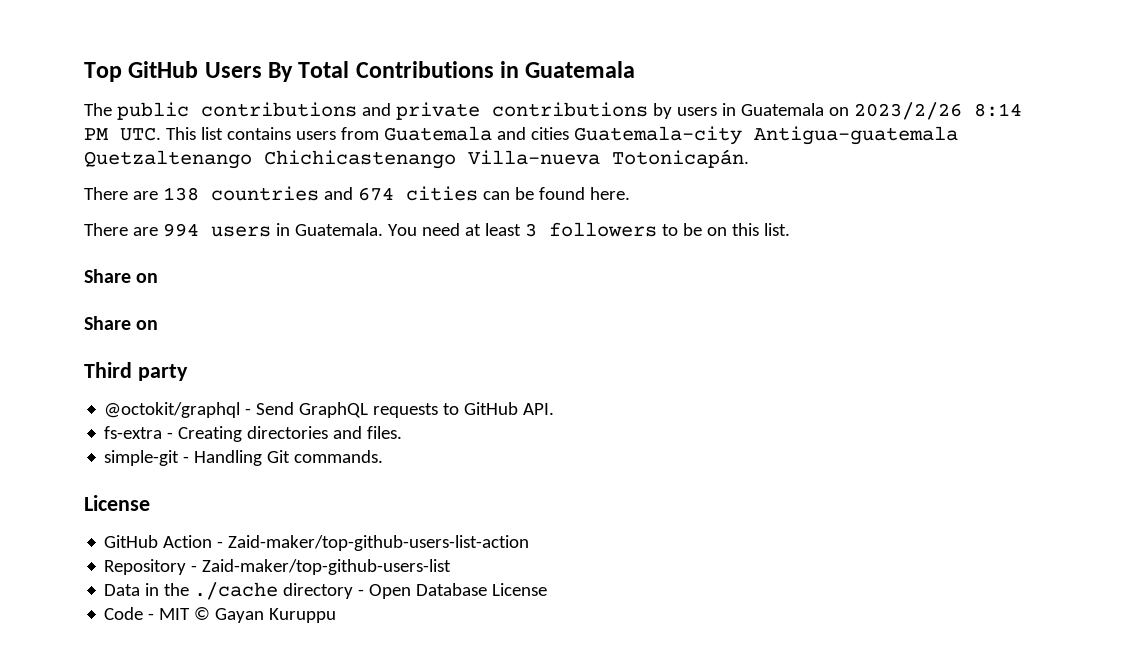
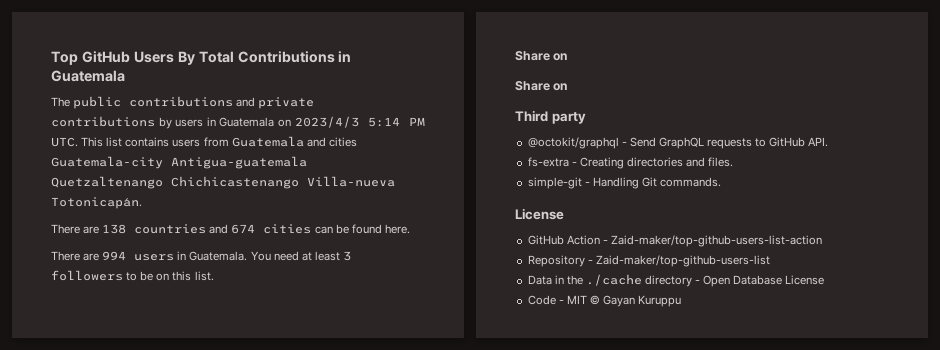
[853,102,1022,120] 2023/2/26 8:14 -> [294,116,400,128] 2023/4/3 5:14

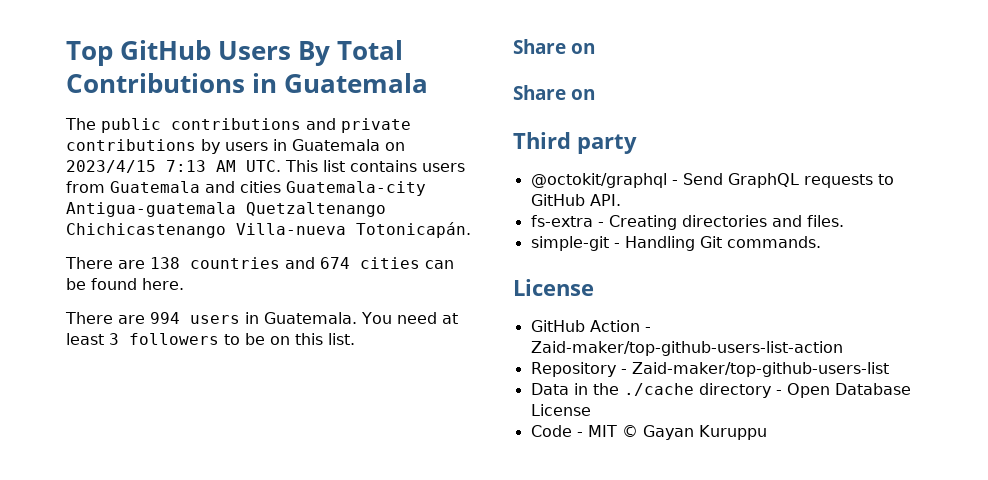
[294,116,426,128] 2023/4/3 5:14 PM -> [66,160,236,173] 2023/4/15 7:13 AM

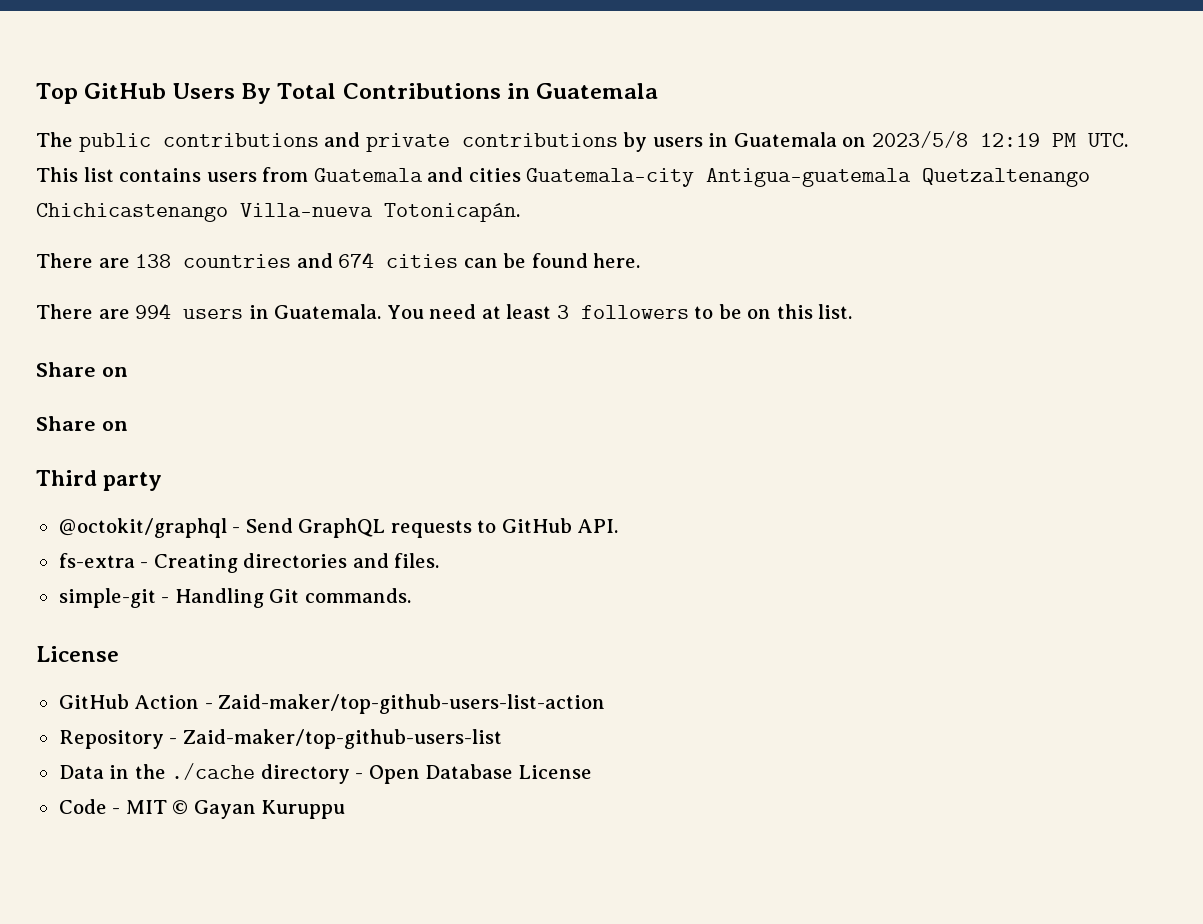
[66,160,236,173] 2023/4/15 7:13 AM -> [871,131,1076,148] 2023/5/8 12:19 PM

